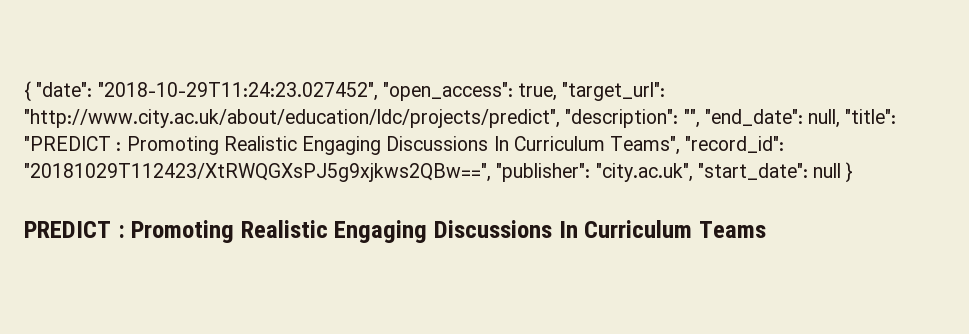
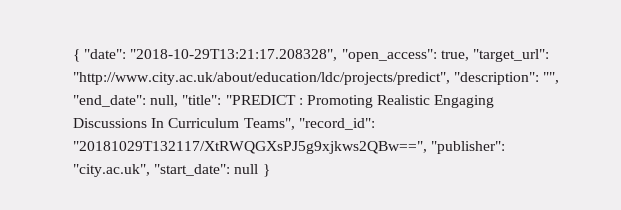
[97,82,378,101] "2018-10-29T11:24:23.027452", -> [130,49,338,61] "2018-10-29T13:21:17.208328",
[24,163,491,182] "20181029T112423/XtRWQGXsPJ5g9xjkws2QBw==", -> [73,141,427,154] "20181029T132117/XtRWQGXsPJ5g9xjkws2QBw==",
[24,220,766,243] // PREDICT : Promoting Realistic Engaging Discussions In Curriculum Teams -> (270, 170) none

